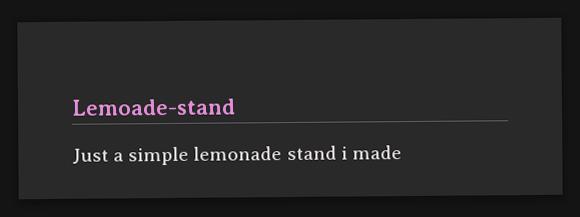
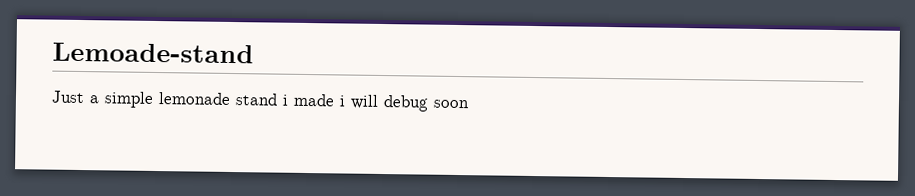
(402, 152) none -> [339,94,469,112] i will debug soon

